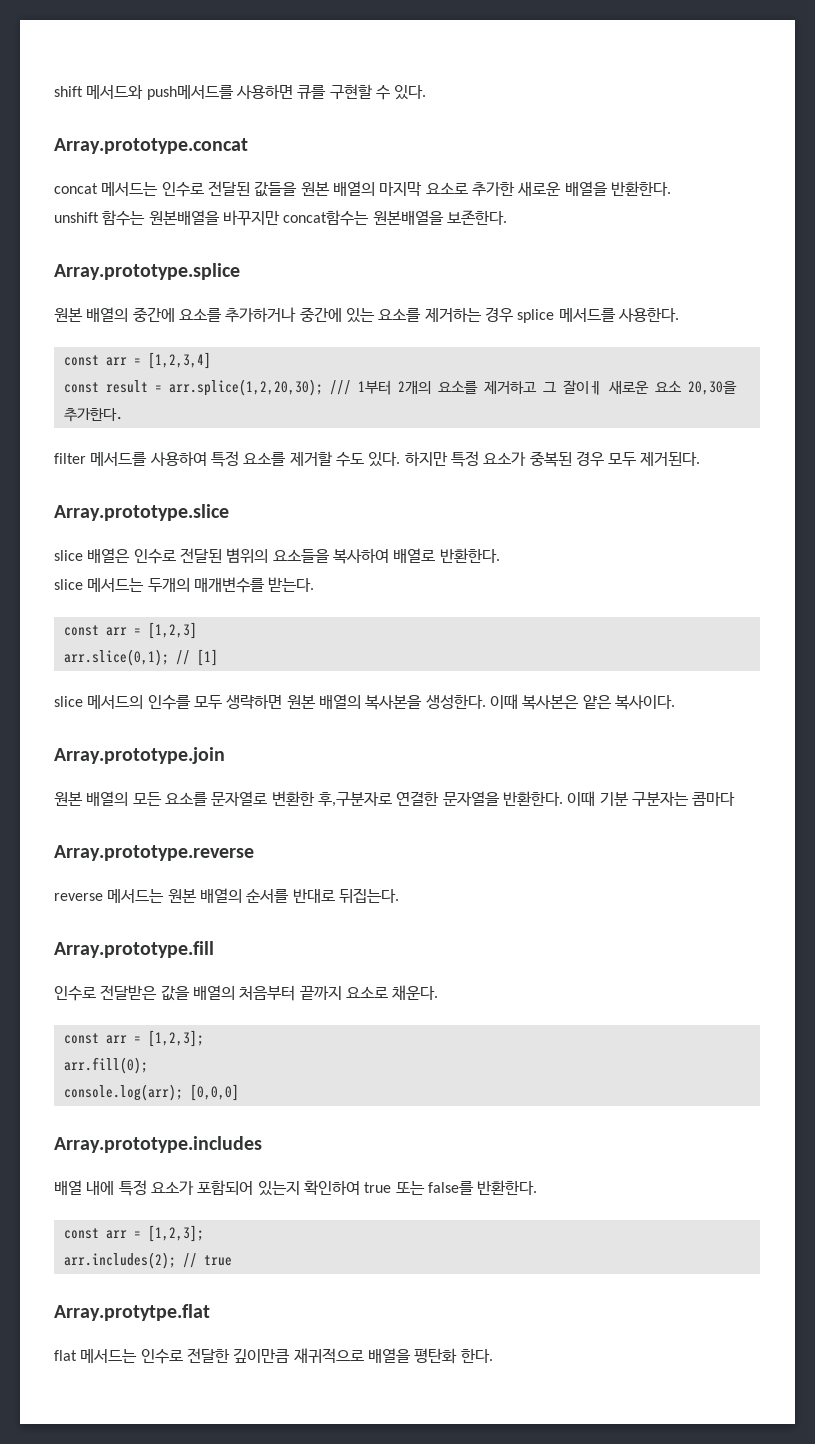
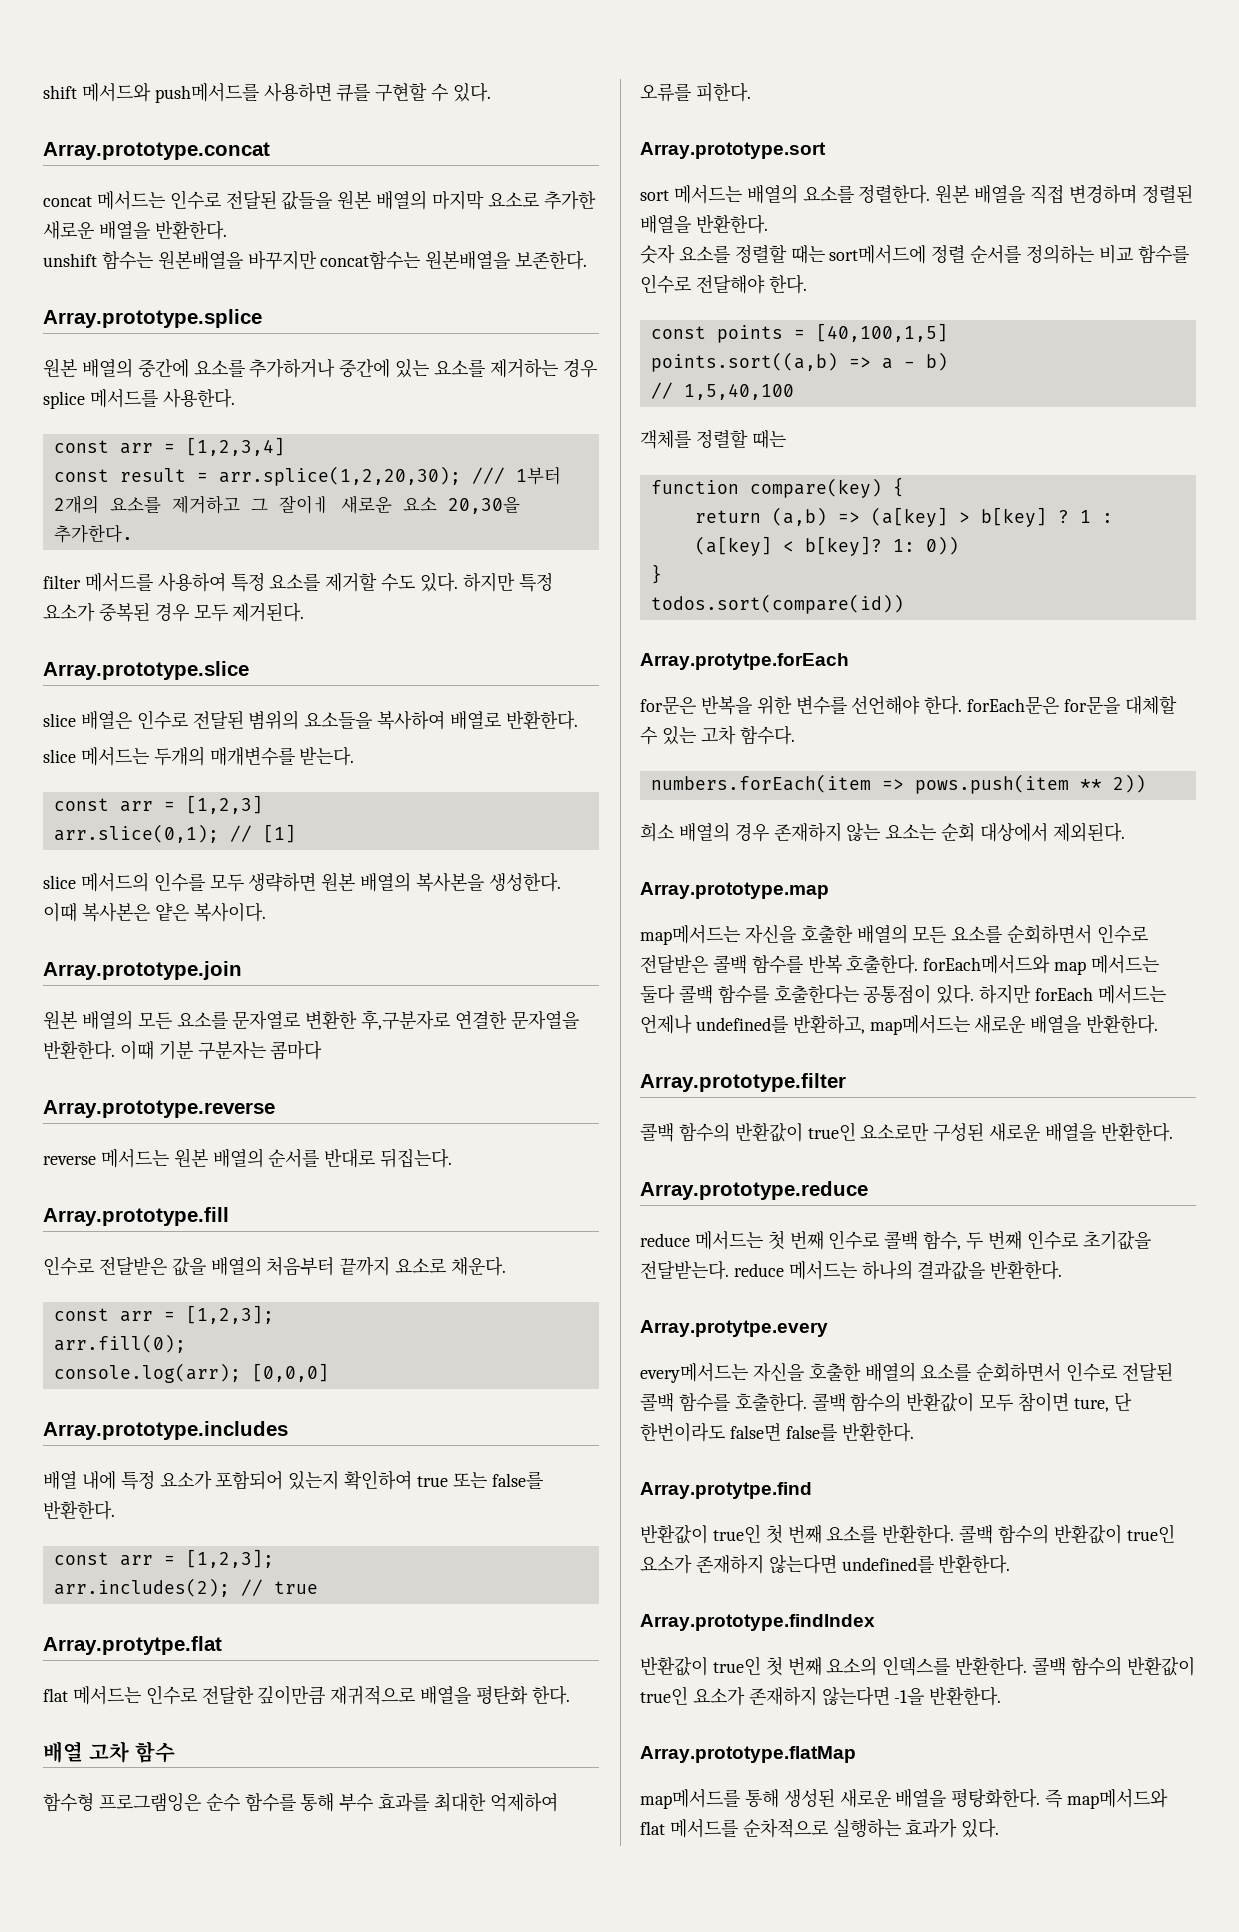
(493, 1355) none -> [43,1741,175,1763] [43,1792,558,1812] [640,82,751,102] [640,142,826,159] [640,184,1193,204] [640,214,768,234] [640,244,1189,264] [640,274,807,294] [650,323,948,343] [650,352,948,372] [650,382,794,400] [640,430,786,449] [650,477,904,498] [694,507,1113,527] [694,536,959,556] [650,564,662,584] [650,594,904,614] [640,653,849,670] [640,695,1177,715] [640,725,795,745] [650,774,1146,794] [640,822,1125,842] [640,882,829,899] [640,924,1149,945] [640,954,1160,975] [640,984,1166,1004] [640,1014,1159,1035] [640,1073,846,1092] [640,1122,1173,1142] [640,1181,868,1200] [640,1230,1151,1250] [640,1260,1063,1280] [640,1320,828,1337] [640,1362,1174,1383] [640,1392,1132,1412] [640,1422,914,1442] [640,1482,812,1499] [640,1524,1175,1544] [640,1554,1011,1574] [640,1614,875,1631] [640,1656,1195,1676] [640,1686,1002,1706] [640,1746,856,1763] [640,1788,1169,1809] [640,1818,1000,1838] // 배열 고차 함수 // 함수형 프로그램잉은 순수 함수를 통해 부수 효과를 최대한 억제하여 오류를 피한다. // Array.prototype.sort // sort 메서드는 배열의 요소를 정렬한다. 원본 배열을 직접 변경하며 정렬된 배열을 반환한다. // 숫자 요소를 정렬할 때는 sort메서드에 정렬 순서를 정의하는 비교 함수를 인수로 전달해야 한다. // const points = [40,100,1,5] // points.sort((a,b) => a - b) // // 1,5,40,100 // 객체를 정렬할 때는 // function compare(key) { // return (a,b) => (a[key] > b[key] ? 1 : (a[key] < b[key]? 1: 0)) // } // todos.sort(compare(id)) // Array.protytpe.forEach // for문은 반복을 위한 변수를 선언해야 한다. forEach문은 for문을 대체할 수 있는 고차 함수다. // numbers.forEach(item => pows.push(item ** 2)) // 희소 배열의 경우 존재하지 않는 요소는 순회 대상에서 제외된다. // Array.prototype.map // map메서드는 자신을 호출한 배열의 모든 요소를 순회하면서 인수로 전달받은 콜백 함수를 반복 호출한다. forEach메서드와 map 메서드는 둘다 콜백 함수를 호출한다는 공통점이 있다. 하지만 forEach 메서드는 언제나 undefined를 반환하고, map메서드는 새로운 배열을 반환한다. // Array.prototype.filter // 콜백 함수의 반환값이 true인 요소로만 구성된 새로운 배열을 반환한다. // Array.prototype.reduce // reduce 메서드는 첫 번째 인수로 콜백 함수, 두 번째 인수로 초기값을 전달받는다. reduce 메서드는 하나의 결과값을 반환한다. // Array.protytpe.every // every메서드는 자신을 호출한 배열의 요소를 순회하면서 인수로 전달된 콜백 함수를 호출한다. 콜백 함수의 반환값이 모두 참이면 ture, 단 한번이라도 false면 false를 반환한다. // Array.protytpe.find // 반환값이 true인 첫 번째 요소를 반환한다. 콜백 함수의 반환값이 true인 요소가 존재하지 않는다면 undefined를 반환한다. // Array.prototype.findIndex // 반환값이 true인 첫 번째 요소의 인덱스를 반환한다. 콜백 함수의 반환값이 true인 요소가 존재하지 않는다면 -1을 반환한다. // Array.prototype.flatMap // map메서드를 통해 생성된 새로운 배열을 평탕화한다. 즉 map메서드와 flat 메서드를 순차적으로 실행하는 효과가 있다.

